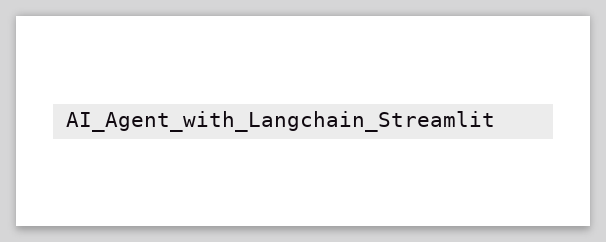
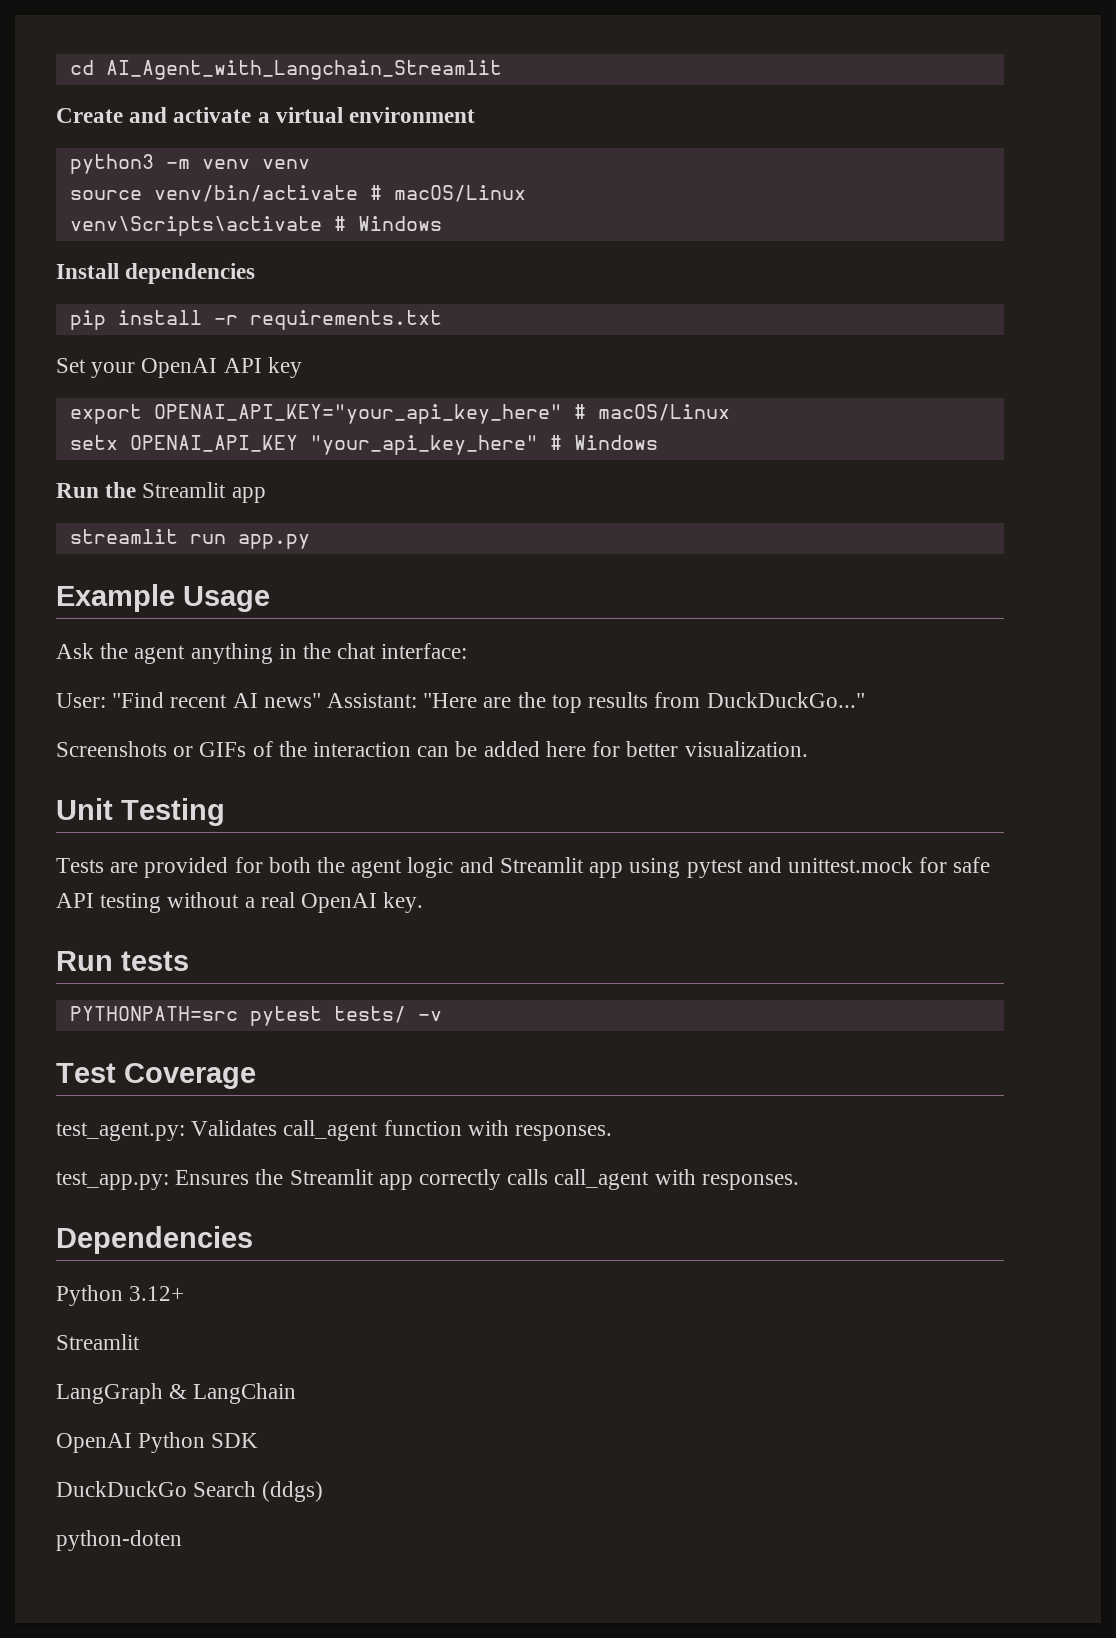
(66, 121) none -> [69,60,94,75] cd
(496, 121) none -> [56,107,476,123] [69,154,310,174] [69,185,526,202] [69,216,442,236] [56,263,256,284] [69,310,442,330] [56,357,302,378] [69,404,730,424] [69,435,658,455] [56,482,266,503] [69,529,310,549] [56,584,270,612] [56,643,468,664] [56,692,865,713] [56,741,808,757] [56,798,225,826] [56,857,991,878] [56,892,424,913] [56,951,189,971] [69,1006,442,1026] [56,1063,256,1089] [56,1120,613,1141] [56,1169,799,1190] [56,1226,253,1254] [56,1285,185,1306] [56,1334,140,1350] [56,1383,297,1404] [56,1432,259,1453] [56,1481,324,1502] [56,1530,182,1551] // Create and activate a virtual environment // python3 -m venv venv // source venv/bin/activate # macOS/Linux // venv\Scripts\activate # Windows // Install dependencies // pip install -r requirements.txt // Set your OpenAI API key // export OPENAI_API_KEY="your_api_key_here" # macOS/Linux // setx OPENAI_API_KEY "your_api_key_here" # Windows // Run the Streamlit app // streamlit run app.py // Example Usage // Ask the agent anything in the chat interface: // User: "Find recent AI news" Assistant: "Here are the top results from DuckDuckGo..." // Screenshots or GIFs of the interaction can be added here for better visualization. // Unit Testing // Tests are provided for both the agent logic and Streamlit app using pytest and unittest.mock for safe API testing without a real OpenAI key. // Run tests // PYTHONPATH=src pytest tests/ -v // Test Coverage // test_agent.py: Validates call_agent function with responses. // test_app.py: Ensures the Streamlit app correctly calls call_agent with responses. // Dependencies // Python 3.12+ // Streamlit // LangGraph & LangChain // OpenAI Python SDK // DuckDuckGo Search (ddgs) // python-doten

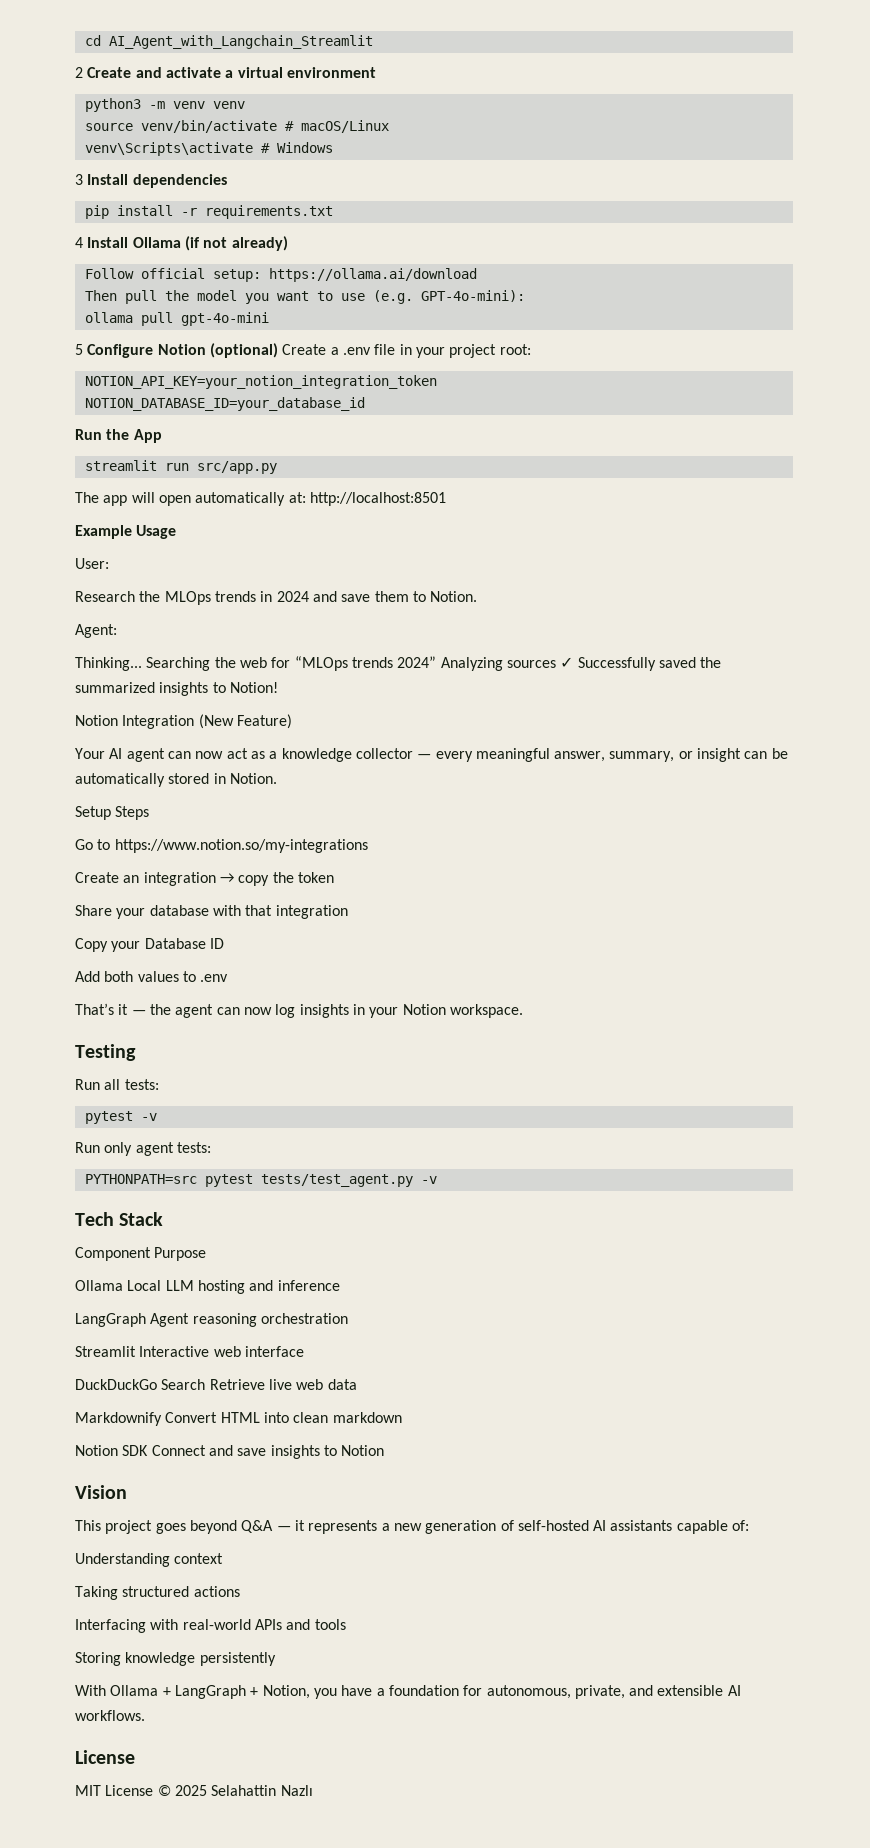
(502, 70) none -> [75,67,83,78] 2
(442, 223) none -> [75,174,83,185] 3
[56,357,302,378] [69,404,730,424] [69,435,658,455] Set your OpenAI API key // export OPENAI_API_KEY="your_api_key_here" # macOS/Linux // setx OPENAI_API_KEY "your_api_key_here" # Windows -> [75,236,288,251] [84,268,477,282] [84,290,525,304] [84,312,269,326] [75,343,531,358] [84,375,437,389] [84,397,365,411] 4 Install Ollama (if not already) // Follow official setup: https://ollama.ai/download // Then pull the model you want to use (e.g. GPT-4o-mini): // ollama pull gpt-4o-mini // 5 Configure Notion (optional) Create a .env file in your project root: // NOTION_API_KEY=your_notion_integration_token // NOTION_DATABASE_ID=your_database_id
[142,482,266,503] Streamlit app -> [133,429,162,443] App
[237,534,310,549] [56,584,270,612] [56,643,468,664] [56,692,865,713] [56,741,808,757] [56,798,225,826] [56,857,991,878] [56,892,424,913] [56,951,189,971] app.py // Example Usage // Ask the agent anything in the chat interface: // User: "Find recent AI news" Assistant: "Here are the top results from DuckDuckGo..." // Screenshots or GIFs of the interaction can be added here for better visualization. // Unit Testing // Tests are provided for both the agent logic and Streamlit app using pytest and unittest.mock for safe API testing without a real OpenAI key. // Run tests -> [196,461,277,474] [75,492,446,506] [75,525,177,539] [75,558,109,569] [75,591,478,605] [75,624,117,638] [75,656,722,671] [75,682,278,696] [75,714,292,729] [75,748,788,762] [75,773,277,787] [75,806,150,820] [75,839,368,853] [75,872,334,886] [75,905,348,919] [75,938,224,952] [75,971,229,982] [75,1003,523,1018] [75,1044,136,1061] [75,1079,159,1090] [84,1111,157,1124] [75,1142,211,1156] src/app.py // The app will open automatically at: http://localhost:8501 // Example Usage // User: // Research the MLOps trends in 2024 and save them to Notion. // Agent: // Thinking... Searching the web for “MLOps trends 2024” Analyzing sources ✓ Successfully saved the summarized insights to Notion! // Notion Integration (New Feature) // Your AI agent can now act as a knowledge collector — every meaningful answer, summary, or insight can be automatically stored in Notion. // Setup Steps // Go to https://www.notion.so/my-integrations // Create an integration → copy the token // Share your database with that integration // Copy your Database ID // Add both values to .env // That’s it — the agent can now log insights in your Notion workspace. // Testing // Run all tests: // pytest -v // Run only agent tests:
[333,1006,442,1023] [56,1063,256,1089] [56,1120,613,1141] [56,1169,799,1190] [56,1226,253,1254] [56,1285,185,1306] [56,1334,140,1350] [56,1383,297,1404] [56,1432,259,1453] [56,1481,324,1502] [56,1530,182,1551] tests/ -v // Test Coverage // test_agent.py: Validates call_agent function with responses. // test_app.py: Ensures the Streamlit app correctly calls call_agent with responses. // Dependencies // Python 3.12+ // Streamlit // LangGraph & LangChain // OpenAI Python SDK // DuckDuckGo Search (ddgs) // python-doten -> [260,1174,437,1187] [75,1212,164,1226] [75,1247,207,1261] [75,1280,340,1294] [75,1313,348,1327] [75,1346,304,1357] [75,1379,357,1390] [75,1412,402,1426] [75,1445,385,1459] [75,1485,127,1499] [75,1520,750,1534] [75,1553,224,1567] [75,1586,240,1600] [75,1619,346,1633] [75,1652,276,1666] [75,1685,741,1699] [75,1710,145,1721] [75,1750,135,1764] [75,1785,313,1796] tests/test_agent.py -v // Tech Stack // Component Purpose // Ollama Local LLM hosting and inference // LangGraph Agent reasoning orchestration // Streamlit Interactive web interface // DuckDuckGo Search Retrieve live web data // Markdownify Convert HTML into clean markdown // Notion SDK Connect and save insights to Notion // Vision // This project goes beyond Q&A — it represents a new generation of self-hosted AI assistants capable of: // Understanding context // Taking structured actions // Interfacing with real-world APIs and tools // Storing knowledge persistently // With Ollama + LangGraph + Notion, you have a foundation for autonomous, private, and extensible AI workflows. // License // MIT License © 2025 Selahattin Nazlı

